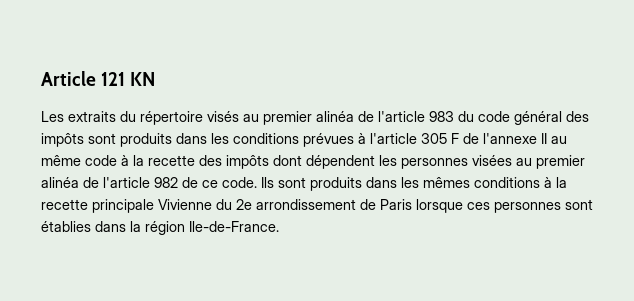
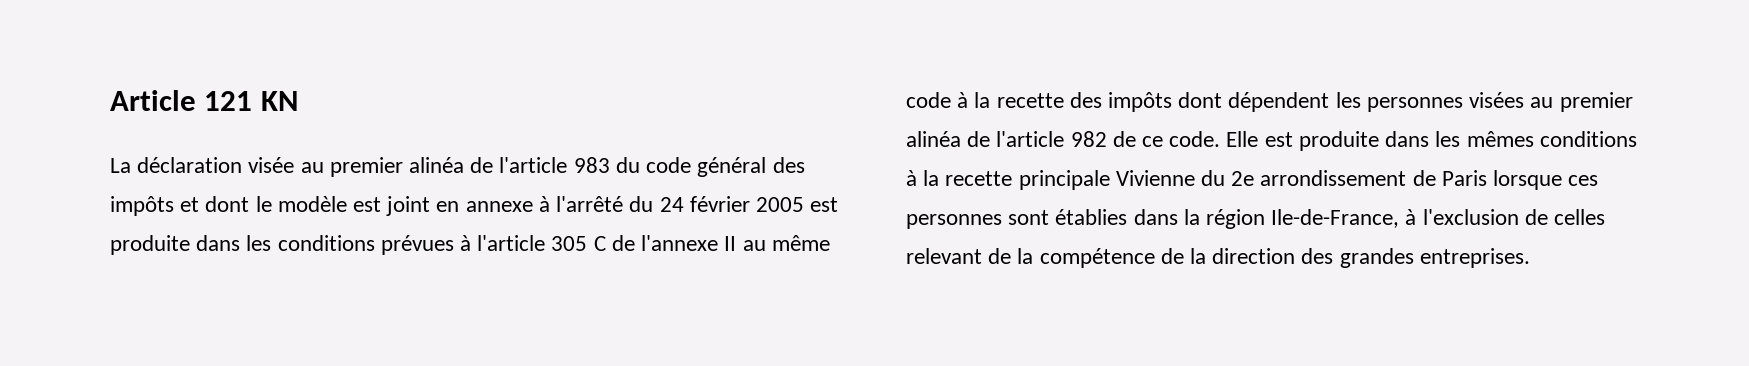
[41,111,239,125] Les extraits du répertoire visés -> [110,157,295,173] La déclaration visée
[88,133,172,147] sont produits -> [180,196,839,216] [110,235,190,255] et dont le modèle est joint en annexe à l'arrêté du 24 février 2005 est produite
[451,133,459,144] F -> [593,236,606,251] C
[261,177,362,191] Ils sont produits -> [1226,131,1379,151] Elle est produite
[189,221,279,232] Ile-de-France. -> [1271,209,1606,228] [906,248,1530,268] Ile-de-France, à l'exclusion de celles relevant de la compétence de la direction des grandes entreprises.

